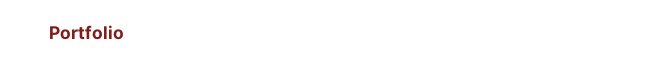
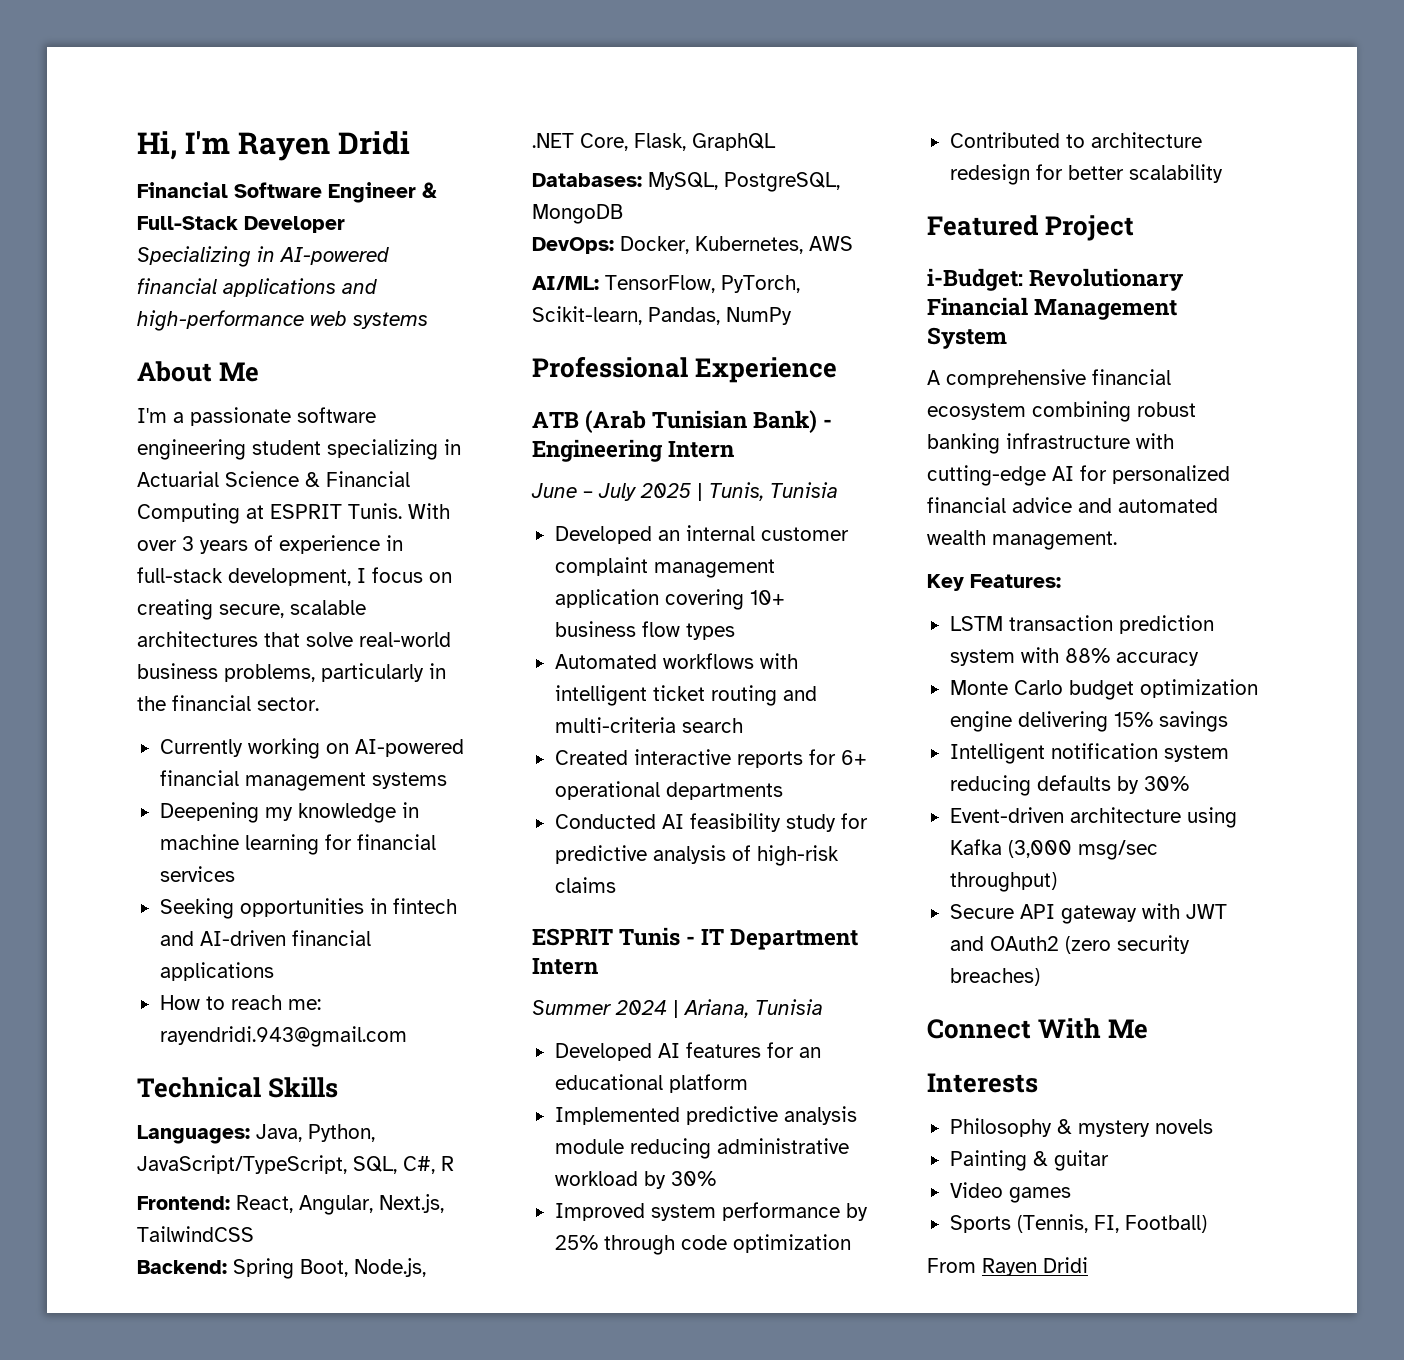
[49,25,124,40] Portfolio -> [137,131,411,161] [137,182,437,203] [137,216,345,233] [137,246,389,267] [137,278,377,297] [137,310,428,331] [137,361,260,382] [137,407,376,426] [137,439,461,460] [137,471,410,487] [137,503,450,524] [137,535,403,554] [137,567,452,586] [137,599,366,620] [137,631,451,647] [137,663,446,682] [137,695,319,711] [159,738,464,759] [159,770,447,791] [159,802,419,823] [159,834,436,855] [159,866,235,882] [159,898,457,919] [159,930,371,946] [159,962,274,981] [159,995,321,1010] [159,1026,407,1047] [137,1077,339,1098] [137,1124,375,1144] [137,1155,454,1174] [137,1194,444,1215] [137,1226,254,1242] [137,1258,426,1279] [532,133,776,151] [532,172,840,192] [532,204,623,224] [532,236,853,254] [532,275,800,293] [532,306,792,325] [532,356,838,383] [532,410,833,433] [532,439,735,462] [531,482,838,501] [554,525,849,544] [554,557,775,578] [554,589,785,610] [554,621,735,640] [554,653,798,669] [554,685,817,706] [554,717,743,733] [554,749,867,768] [554,781,783,800] [554,813,868,832] [554,845,839,866] [554,877,616,893] [532,927,859,950] [532,958,598,975] [532,999,823,1018] [554,1042,821,1061] [554,1074,748,1093] [554,1106,857,1125] [554,1138,849,1159] [554,1171,716,1189] [554,1202,868,1221] [554,1234,851,1255] [949,132,1202,148] [949,164,1223,185] [927,215,1135,241] [927,268,1184,291] [927,297,1178,320] [927,327,1007,349] [927,369,1171,388] [927,401,1196,422] [927,433,1174,454] [927,465,1230,486] [927,497,1218,513] [927,530,1117,550] [927,574,1061,591] [949,615,1214,634] [949,647,1199,666] [949,679,1258,700] [949,711,1228,732] [949,743,1229,764] [949,775,1189,796] [949,807,1237,828] [949,839,1158,860] [949,872,1057,892] [949,903,1227,924] [949,935,1190,954] [949,968,1040,986] [927,1018,1149,1039] [927,1073,1038,1093] [949,1118,1213,1137] [949,1150,1109,1171] [949,1182,1071,1203] [949,1214,1207,1233] [927,1257,1088,1276] Hi, I'm Rayen Dridi // Financial Software Engineer & Full-Stack Developer // Specializing in AI-powered financial applications and high-performance web systems // About Me // I'm a passionate software engineering student specializing in Actuarial Science & Financial Computing at ESPRIT Tunis. With over 3 years of experience in full-stack development, I focus on creating secure, scalable architectures that solve real-world business problems, particularly in the financial sector. // Currently working on AI-powered financial management systems // Deepening my knowledge in machine learning for financial services // Seeking opportunities in fintech and AI-driven financial applications // How to reach me: rayendridi.943@gmail.com // Technical Skills // Languages: Java, Python, JavaScript/TypeScript, SQL, C#, R // Frontend: React, Angular, Next.js, TailwindCSS // Backend: Spring Boot, Node.js, .NET Core, Flask, GraphQL // Databases: MySQL, PostgreSQL, MongoDB // DevOps: Docker, Kubernetes, AWS // AI/ML: TensorFlow, PyTorch, Scikit-learn, Pandas, NumPy // Professional Experience // ATB (Arab Tunisian Bank) - Engineering Intern // June – July 2025 | Tunis, Tunisia // Developed an internal customer complaint management application covering 10+ business flow types // Automated workflows with intelligent ticket routing and multi-criteria search // Created interactive reports for 6+ operational departments // Conducted AI feasibility study for predictive analysis of high-risk claims // ESPRIT Tunis - IT Department Intern // Summer 2024 | Ariana, Tunisia // Developed AI features for an educational platform // Implemented predictive analysis module reducing administrative workload by 30% // Improved system performance by 25% through code optimization // Contributed to architecture redesign for better scalability // Featured Project // i-Budget: Revolutionary Financial Management System // A comprehensive financial ecosystem combining robust banking infrastructure with cutting-edge AI for personalized financial advice and automated wealth management. // Key Features: // LSTM transaction prediction system with 88% accuracy // Monte Carlo budget optimization engine delivering 15% savings // Intelligent notification system reducing defaults by 30% // Event-driven architecture using Kafka (3,000 msg/sec throughput) // Secure API gateway with JWT and OAuth2 (zero security breaches) // Connect With Me // Interests // Philosophy & mystery novels // Painting & guitar // Video games // Sports (Tennis, FI, Football) // From Rayen Dridi

